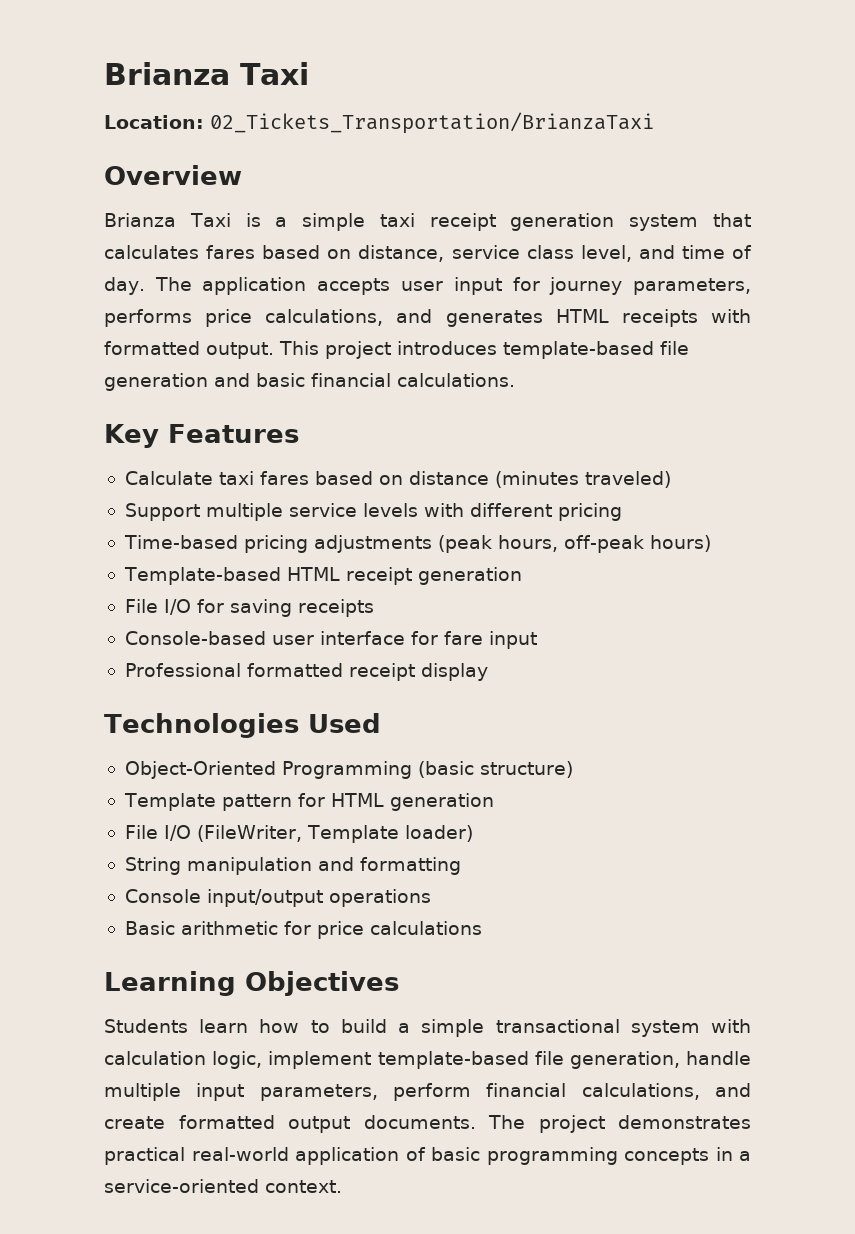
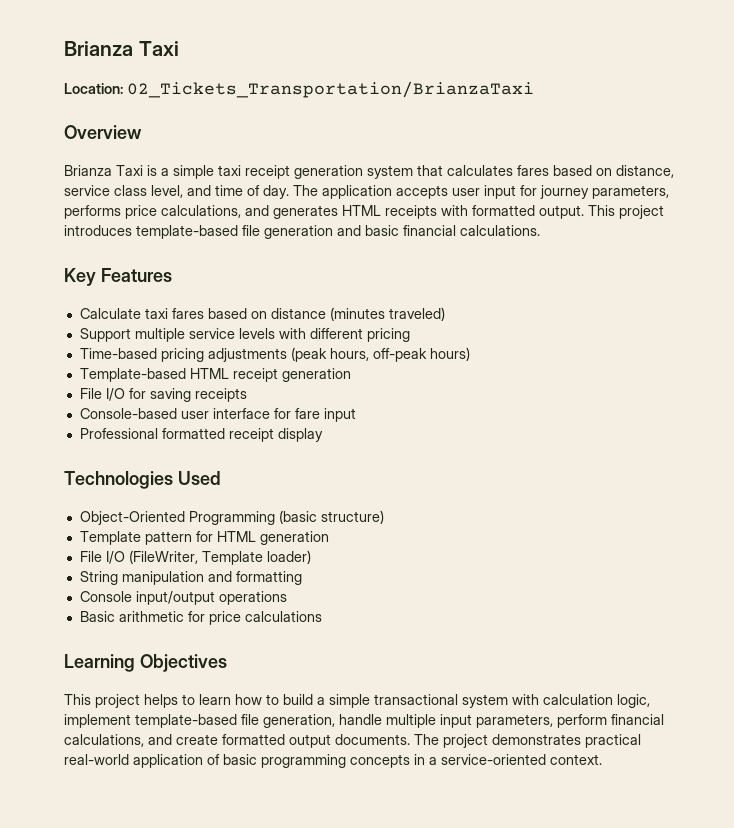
[104,1019,188,1033] Students -> [64,694,195,708] This project helps to

